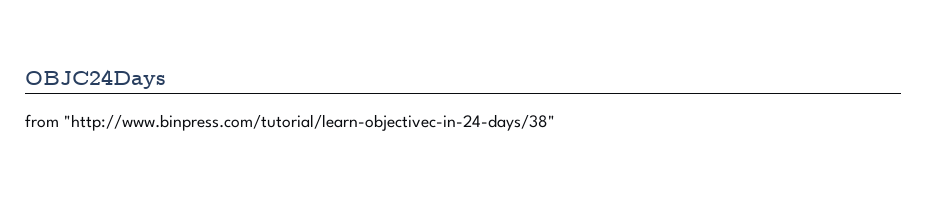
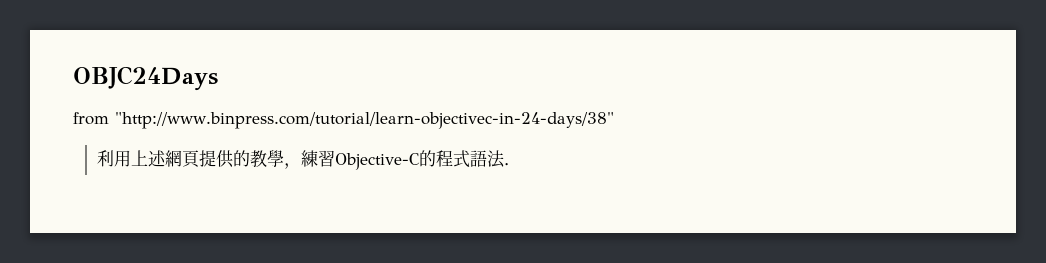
(555, 122) none -> [96,150,521,170] // 利用上述網頁提供的教學，練習Objective-C的程式語法．

